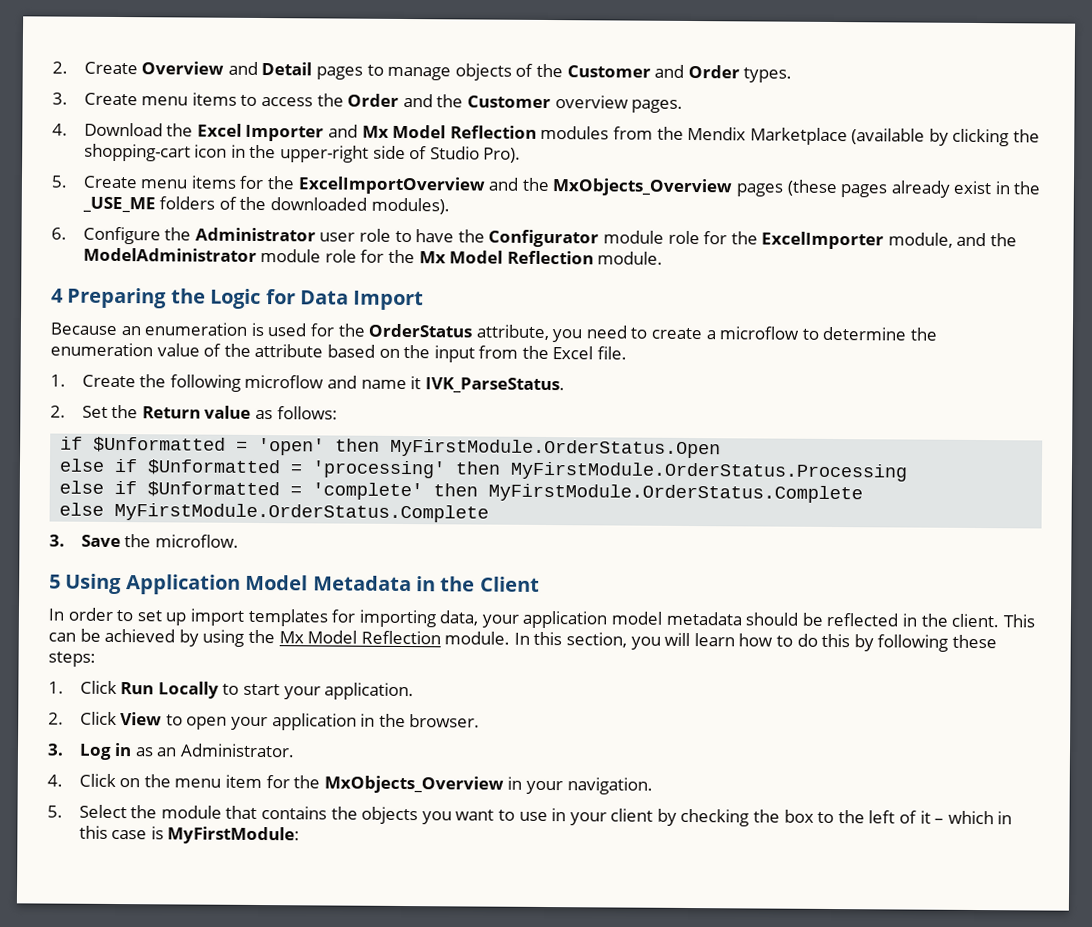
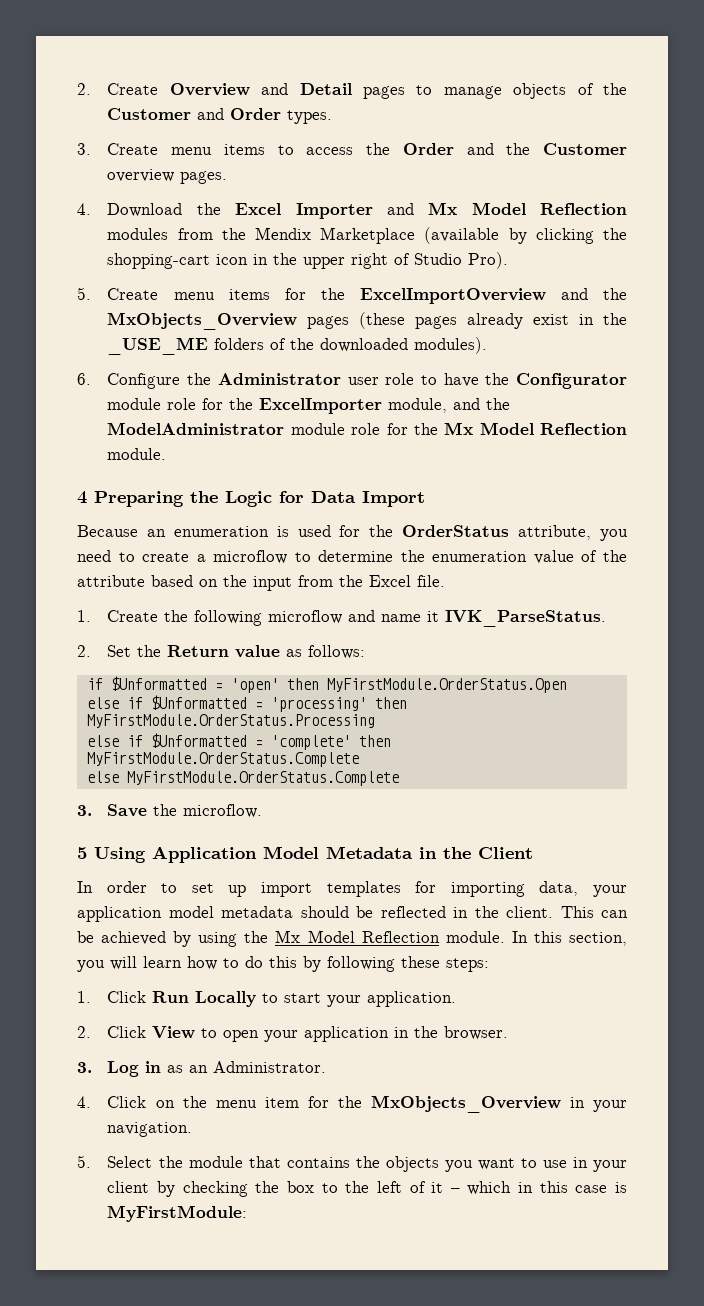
[279,145,406,163] upper-right side -> [303,253,389,269] upper right

